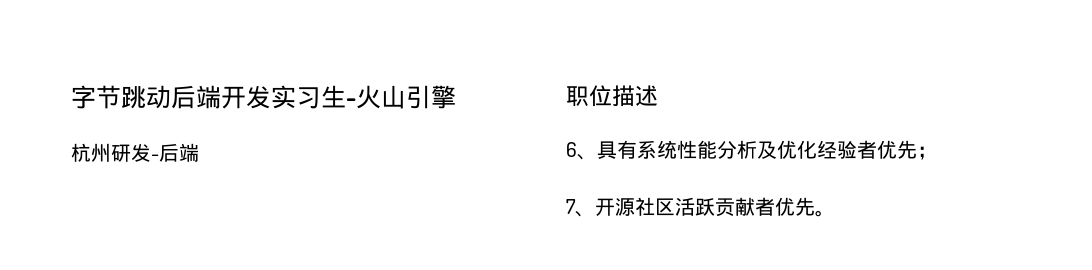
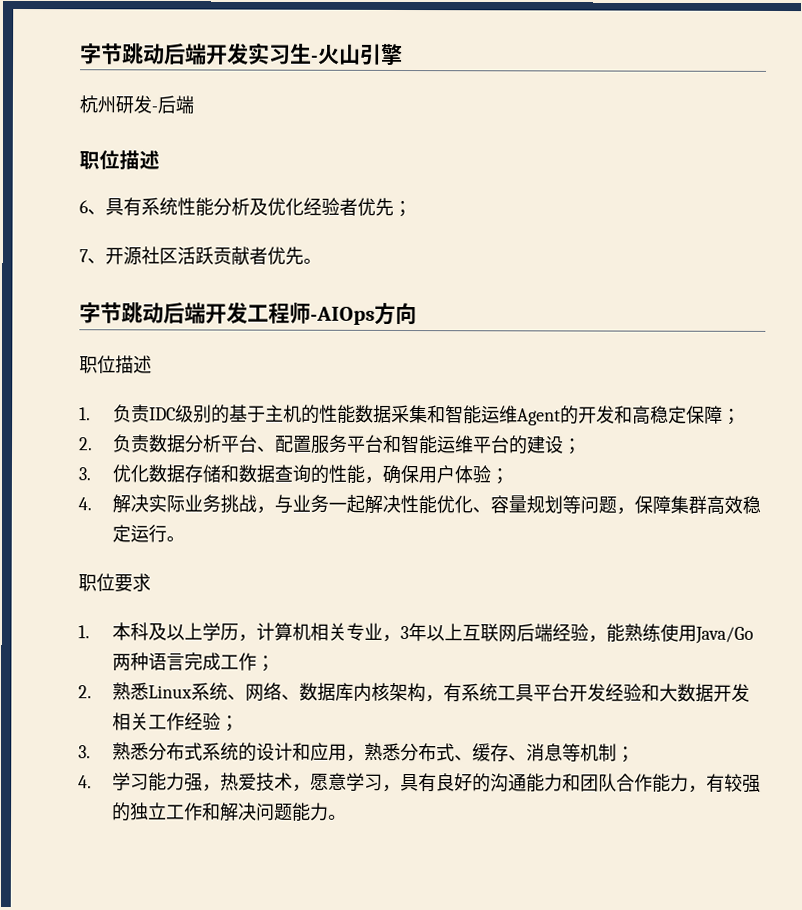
(835, 213) none -> [79,302,417,325] [79,355,152,374] [79,404,741,426] [79,434,582,455] [78,464,509,485] [78,494,761,515] [111,524,185,543] [78,573,151,593] [78,622,754,644] [111,652,275,672] [78,682,750,703] [111,712,239,732] [78,742,635,763] [78,772,761,793] [111,802,347,822] // 字节跳动后端开发工程师-AIOps方向 // 职位描述 // 1.负责IDC级别的基于主机的性能数据采集和智能运维Agent的开发和高稳定保障； // 2.负责数据分析平台、配置服务平台和智能运维平台的建设； // 3.优化数据存储和数据查询的性能，确保用户体验； // 4.解决实际业务挑战，与业务一起解决性能优化、容量规划等问题，保障集群高效稳定运行。 // 职位要求 // 1.本科及以上学历，计算机相关专业，3年以上互联网后端经验，能熟练使用Java/Go两种语言完成工作； // 2.熟悉Linux系统、网络、数据库内核架构，有系统工具平台开发经验和大数据开发相关工作经验； // 3.熟悉分布式系统的设计和应用，熟悉分布式、缓存、消息等机制； // 4.学习能力强，热爱技术，愿意学习，具有良好的沟通能力和团队合作能力，有较强的独立工作和解决问题能力。

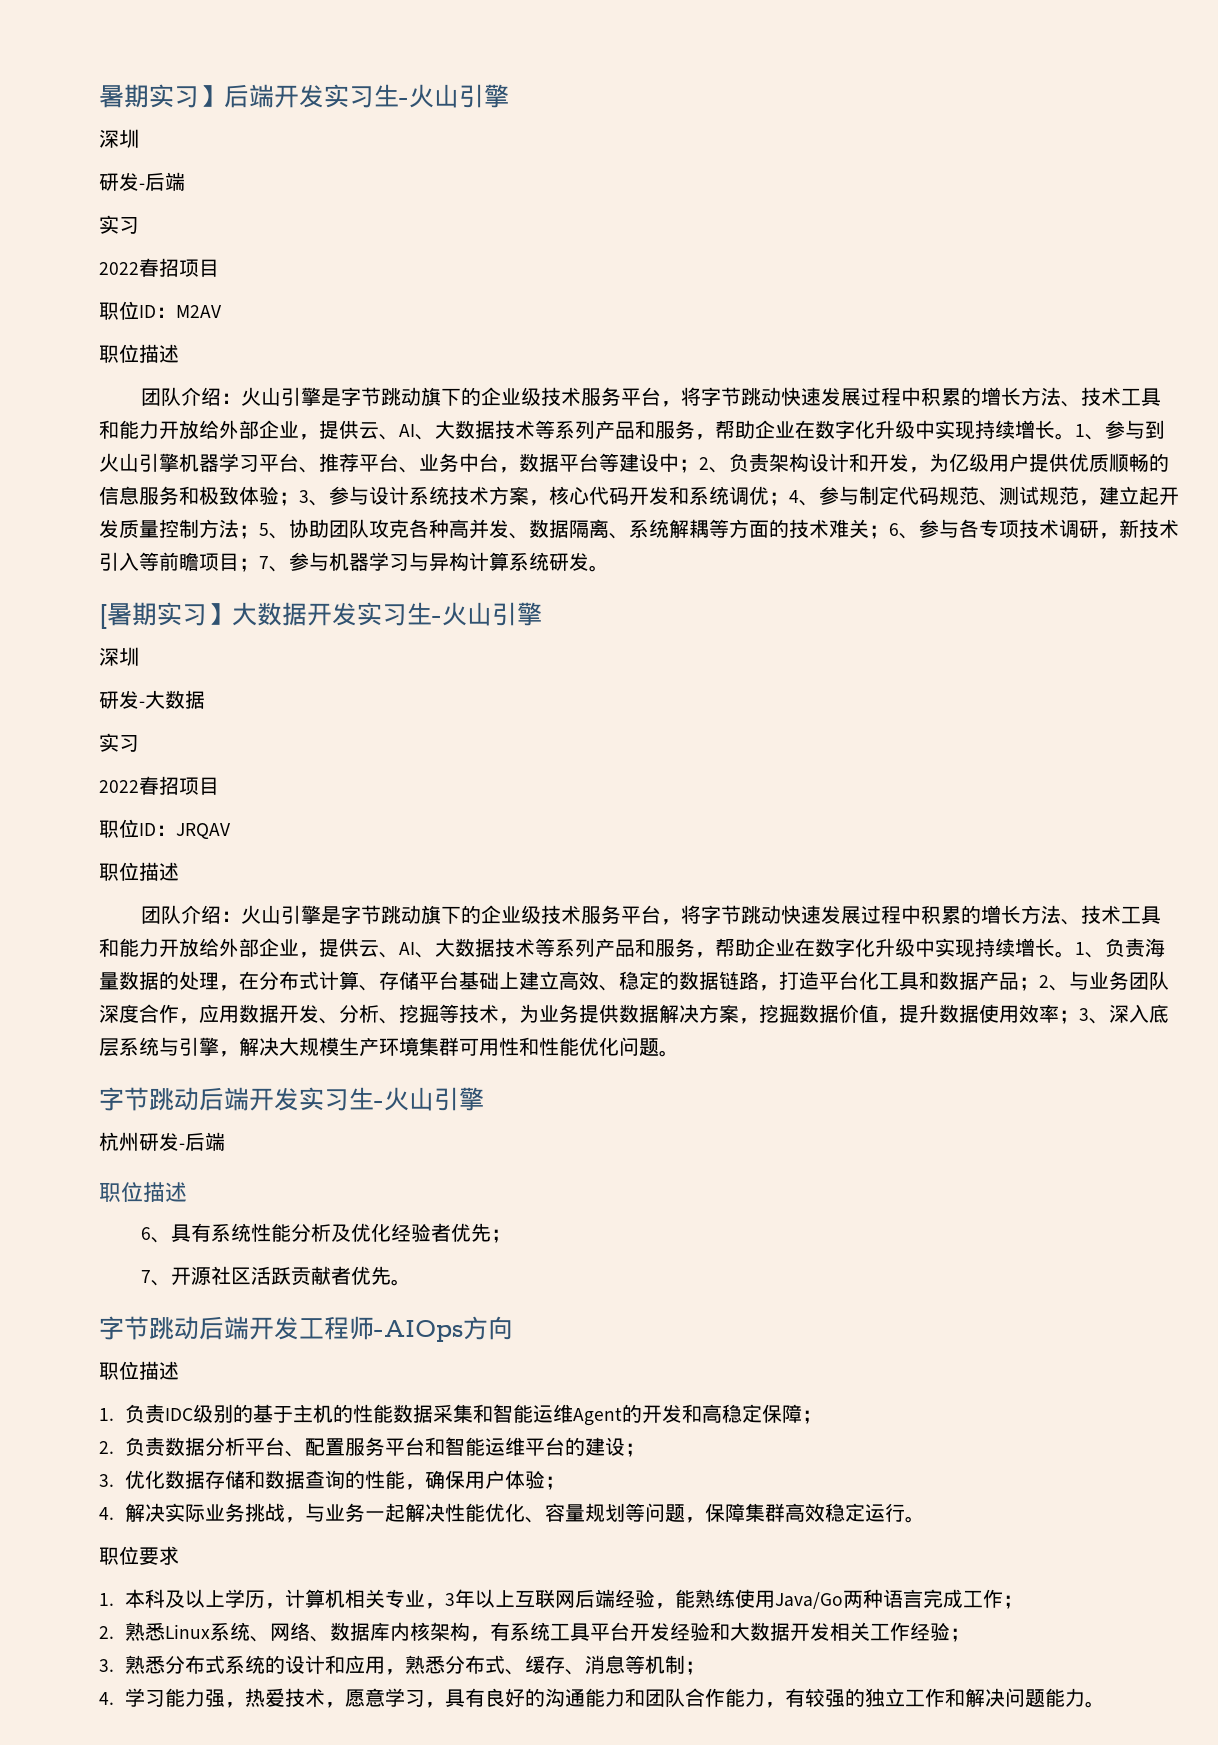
(80, 54) none -> [99,84,509,108] [99,129,139,148] [99,172,185,191] [99,215,139,234] [99,258,219,277] [99,301,222,320] [99,344,179,363] [141,387,1162,407] [99,420,1165,440] [99,453,1169,473] [99,486,1179,506] [99,519,1179,539] [99,552,609,572] [99,602,542,629] [99,647,139,666] [99,690,205,709] [99,733,139,752] [99,776,219,795] [99,819,231,839] [99,862,179,881] [141,905,1162,925] [99,938,1165,958] [99,971,1169,991] [99,1004,1169,1024] [99,1037,679,1057] 暑期实习】后端开发实习生-火山引擎 // 深圳 // 研发-后端 // 实习 // 2022春招项目 // 职位ID：M2AV // 职位描述 // 团队介绍：火山引擎是字节跳动旗下的企业级技术服务平台，将字节跳动快速发展过程中积累的增长方法、技术工具和能力开放给外部企业，提供云、AI、大数据技术等系列产品和服务，帮助企业在数字化升级中实现持续增长。1、参与到火山引擎机器学习平台、推荐平台、业务中台，数据平台等建设中；2、负责架构设计和开发，为亿级用户提供优质顺畅的信息服务和极致体验；3、参与设计系统技术方案，核心代码开发和系统调优；4、参与制定代码规范、测试规范，建立起开发质量控制方法；5、协助团队攻克各种高并发、数据隔离、系统解耦等方面的技术难关；6、参与各专项技术调研，新技术引入等前瞻项目；7、参与机器学习与异构计算系统研发。 // [暑期实习】大数据开发实习生-火山引擎 // 深圳 // 研发-大数据 // 实习 // 2022春招项目 // 职位ID：JRQAV // 职位描述 // 团队介绍：火山引擎是字节跳动旗下的企业级技术服务平台，将字节跳动快速发展过程中积累的增长方法、技术工具和能力开放给外部企业，提供云、AI、大数据技术等系列产品和服务，帮助企业在数字化升级中实现持续增长。1、负责海量数据的处理，在分布式计算、存储平台基础上建立高效、稳定的数据链路，打造平台化工具和数据产品；2、与业务团队深度合作，应用数据开发、分析、挖掘等技术，为业务提供数据解决方案，挖掘数据价值，提升数据使用效率；3、深入底层系统与引擎，解决大规模生产环境集群可用性和性能优化问题。 //

